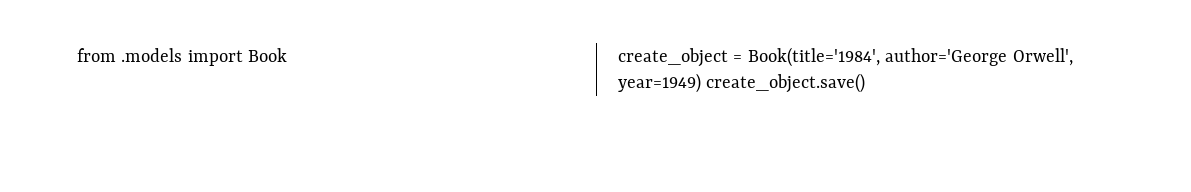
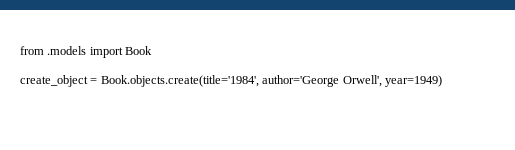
[747,47,880,67] Book(title='1984', -> [100,75,259,87] Book.objects.create(title='1984',
[706,73,866,93] create_object.save() -> (442, 81) none

